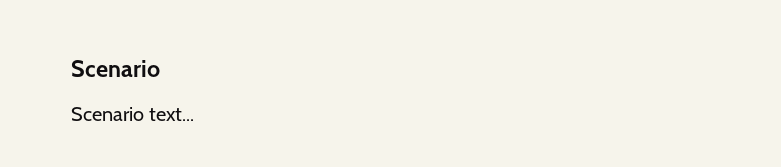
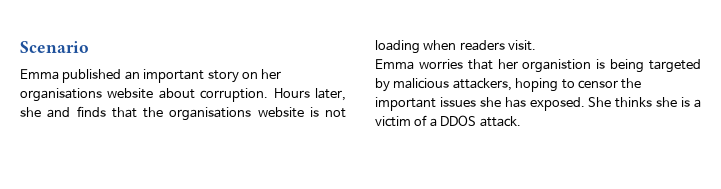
[71,107,195,121] Scenario text... -> [20,69,282,83] [20,88,346,102] [20,106,346,121] [375,40,537,54] [375,59,701,73] [375,78,642,92] [375,97,701,111] [375,115,521,127] Emma published an important story on her organisations website about corruption. Hours later, she and finds that the organisations website is not loading when readers visit. // Emma worries that her organistion is being targeted by malicious attackers, hoping to censor the important issues she has exposed. She thinks she is a victim of a DDOS attack.

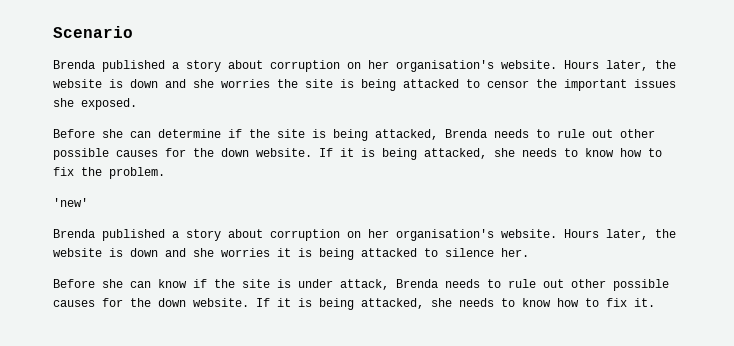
[20,69,282,83] [20,88,346,102] [20,106,346,121] [375,40,537,54] [375,59,701,73] [375,78,559,92] Emma published an important story on her organisations website about corruption. Hours later, she and finds that the organisations website is not loading when readers visit. // Emma worries that her organistion is being targeted by malicious attackers, hoping -> [53,60,676,72] [53,79,459,91] Brenda published a story about corruption on her organisation's website. Hours later, the website is down and she worries the site is being attacked
[504,97,526,108] has -> (74, 102) none
[588,97,701,108] [375,115,521,127] She thinks she is a victim of a DDOS attack. -> [53,129,655,141] [53,148,662,160] [53,167,165,179] [53,198,88,207] [53,229,676,241] [53,248,529,260] [53,279,669,291] [53,298,655,310] // Before she can determine if the site is being attacked, Brenda needs to rule out other possible causes for the down website. If it is being attacked, she needs to know how to fix the problem. // 'new' // Brenda published a story about corruption on her organisation's website. Hours later, the website is down and she worries it is being attacked to silence her. // Before she can know if the site is under attack, Brenda needs to rule out other possible causes for the down website. If it is being attacked, she needs to know how to fix it.

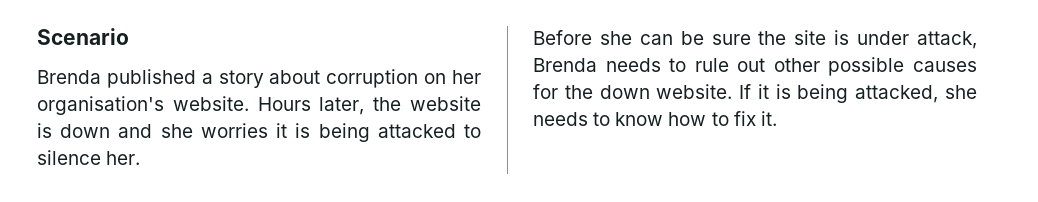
[53,60,676,72] [53,79,676,91] [53,98,137,110] [53,129,655,141] [53,148,662,160] [53,167,165,179] [53,198,88,207] // Brenda published a story about corruption on her organisation's website. Hours later, the website is down and she worries the site is being attacked to censor the important issues she exposed. // Before she can determine if the site is being attacked, Brenda needs to rule out other possible causes for the down website. If it is being attacked, she needs to know how to fix the problem. // 'new' -> (129, 36) none
[158,279,207,288] know if -> [680,31,751,45] be sure

